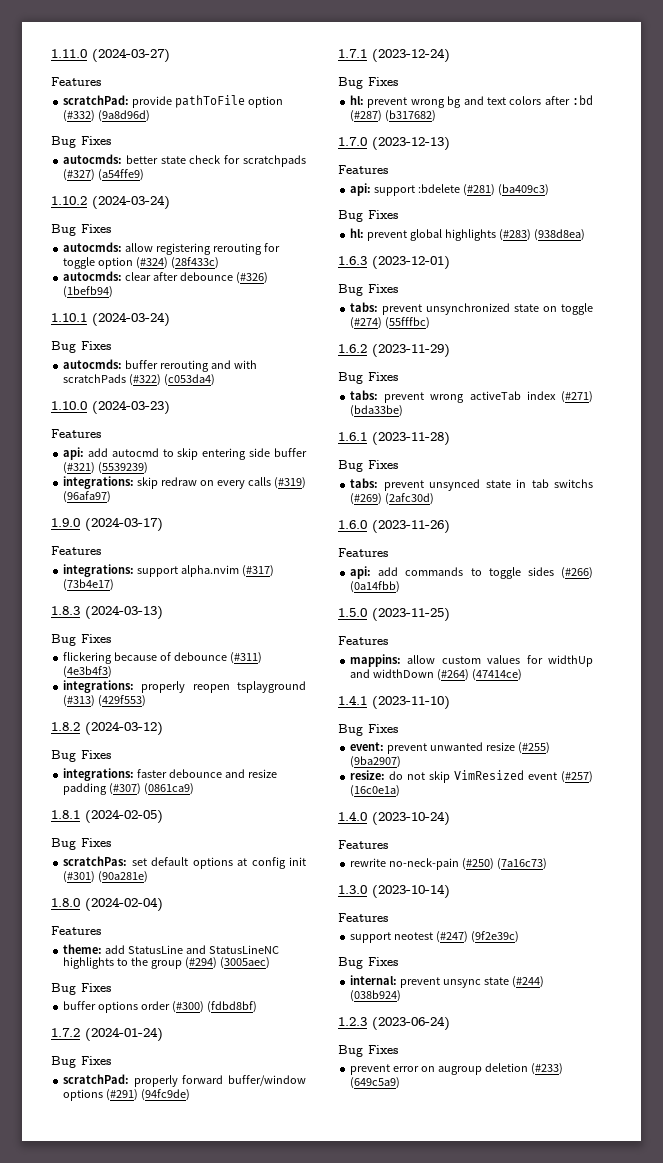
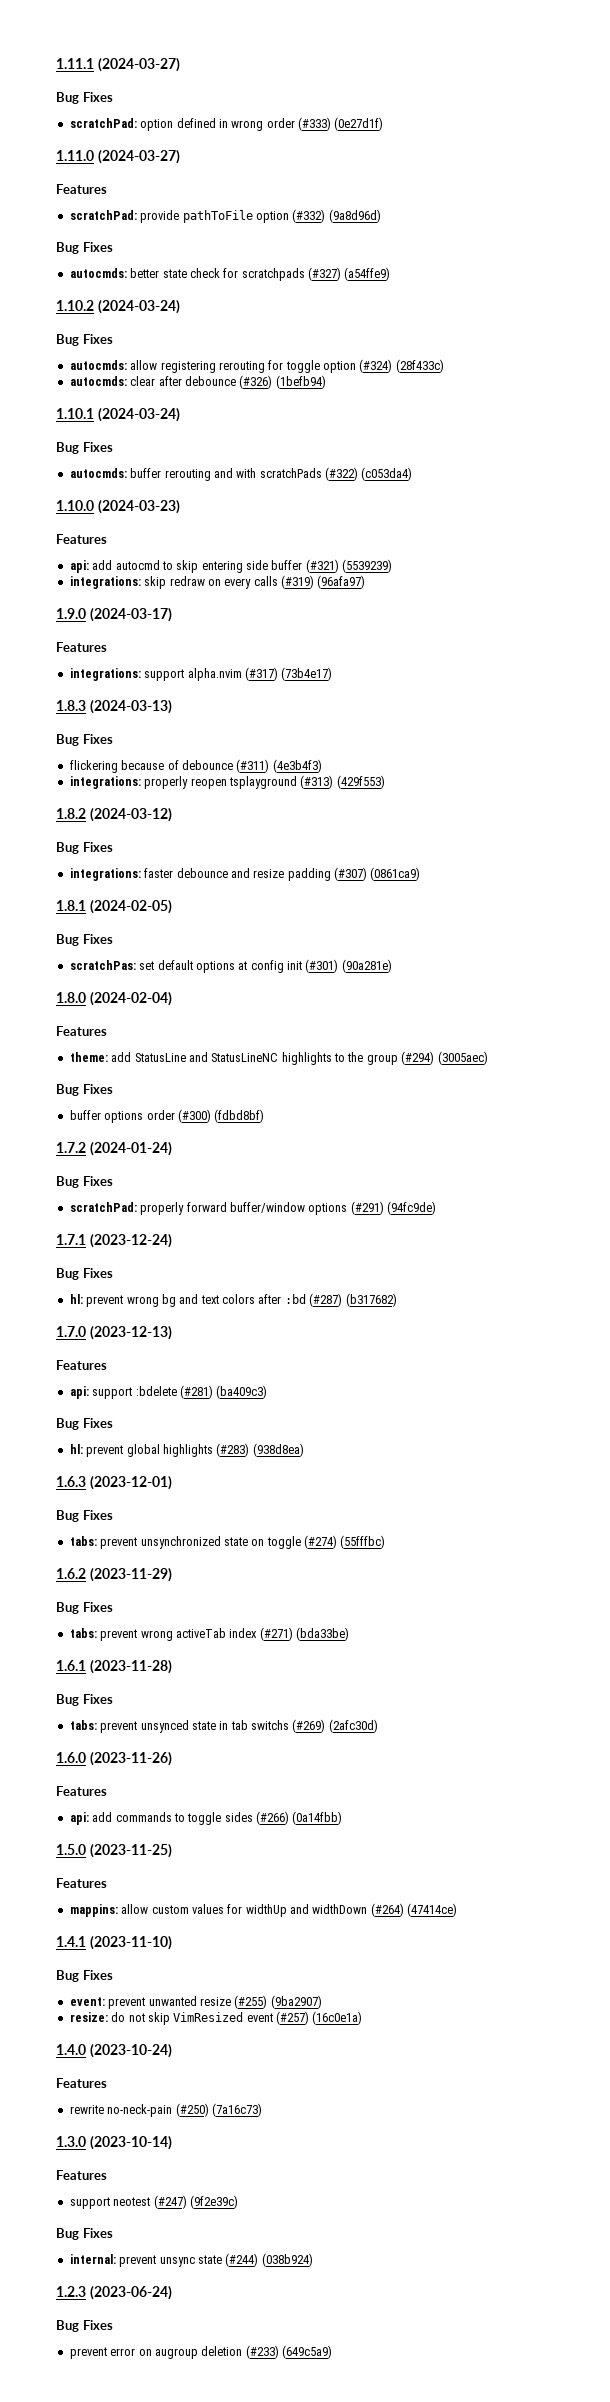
(51, 53) none -> [56,58,180,72] [56,92,113,104] [69,117,384,131] 1.11.1 (2024-03-27) // Bug Fixes // scratchPad: option defined in wrong order (#333) (0e27d1f) //

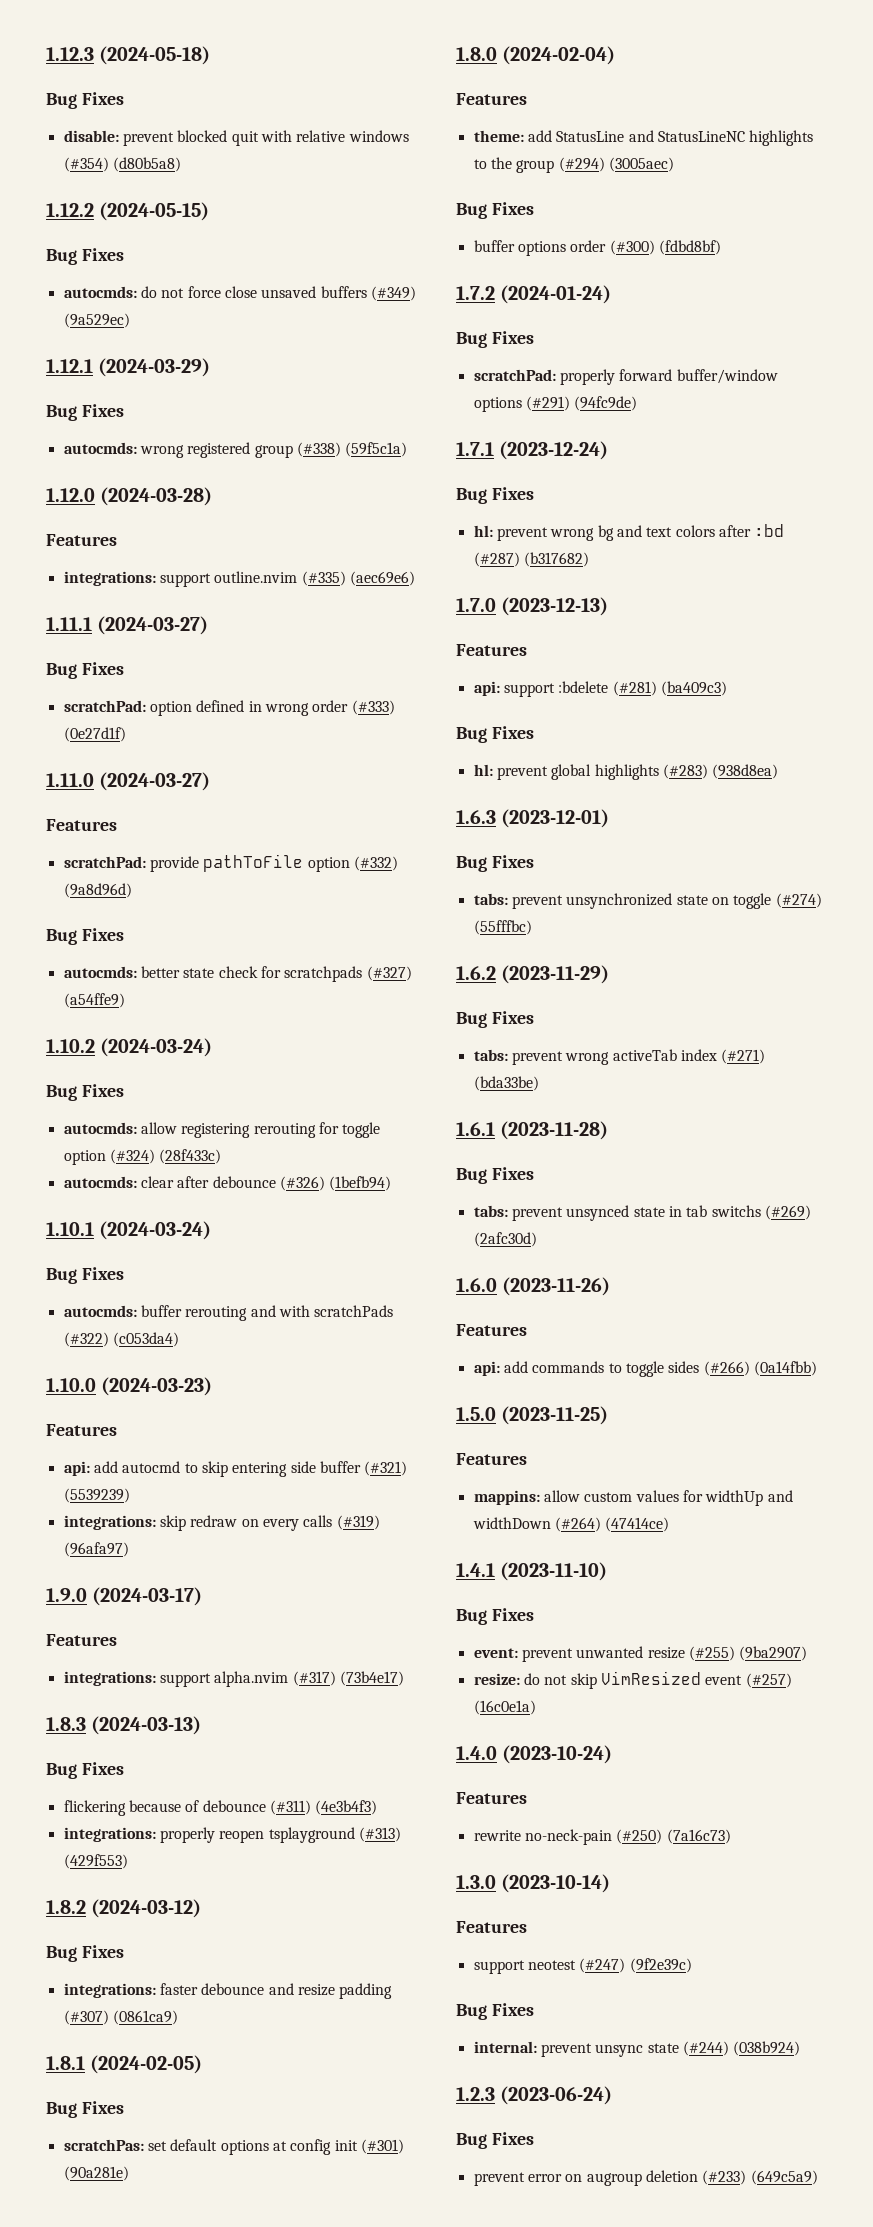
(56, 63) none -> [46,46,211,65] [46,92,124,109] [63,130,409,146] [63,157,181,172] [46,202,210,221] [46,248,124,265] [63,286,416,301] [63,313,130,328] [46,358,211,377] [46,404,124,421] [63,442,408,458] [46,487,213,506] [46,534,117,546] [63,571,415,587] 1.12.3 (2024-05-18) // Bug Fixes // disable: prevent blocked quit with relative windows (#354) (d80b5a8) // 1.12.2 (2024-05-15) // Bug Fixes // autocmds: do not force close unsaved buffers (#349) (9a529ec) // 1.12.1 (2024-03-29) // Bug Fixes // autocmds: wrong registered group (#338) (59f5c1a) // 1.12.0 (2024-03-28) // Features // integrations: support outline.nvim (#335) (aec69e6) //

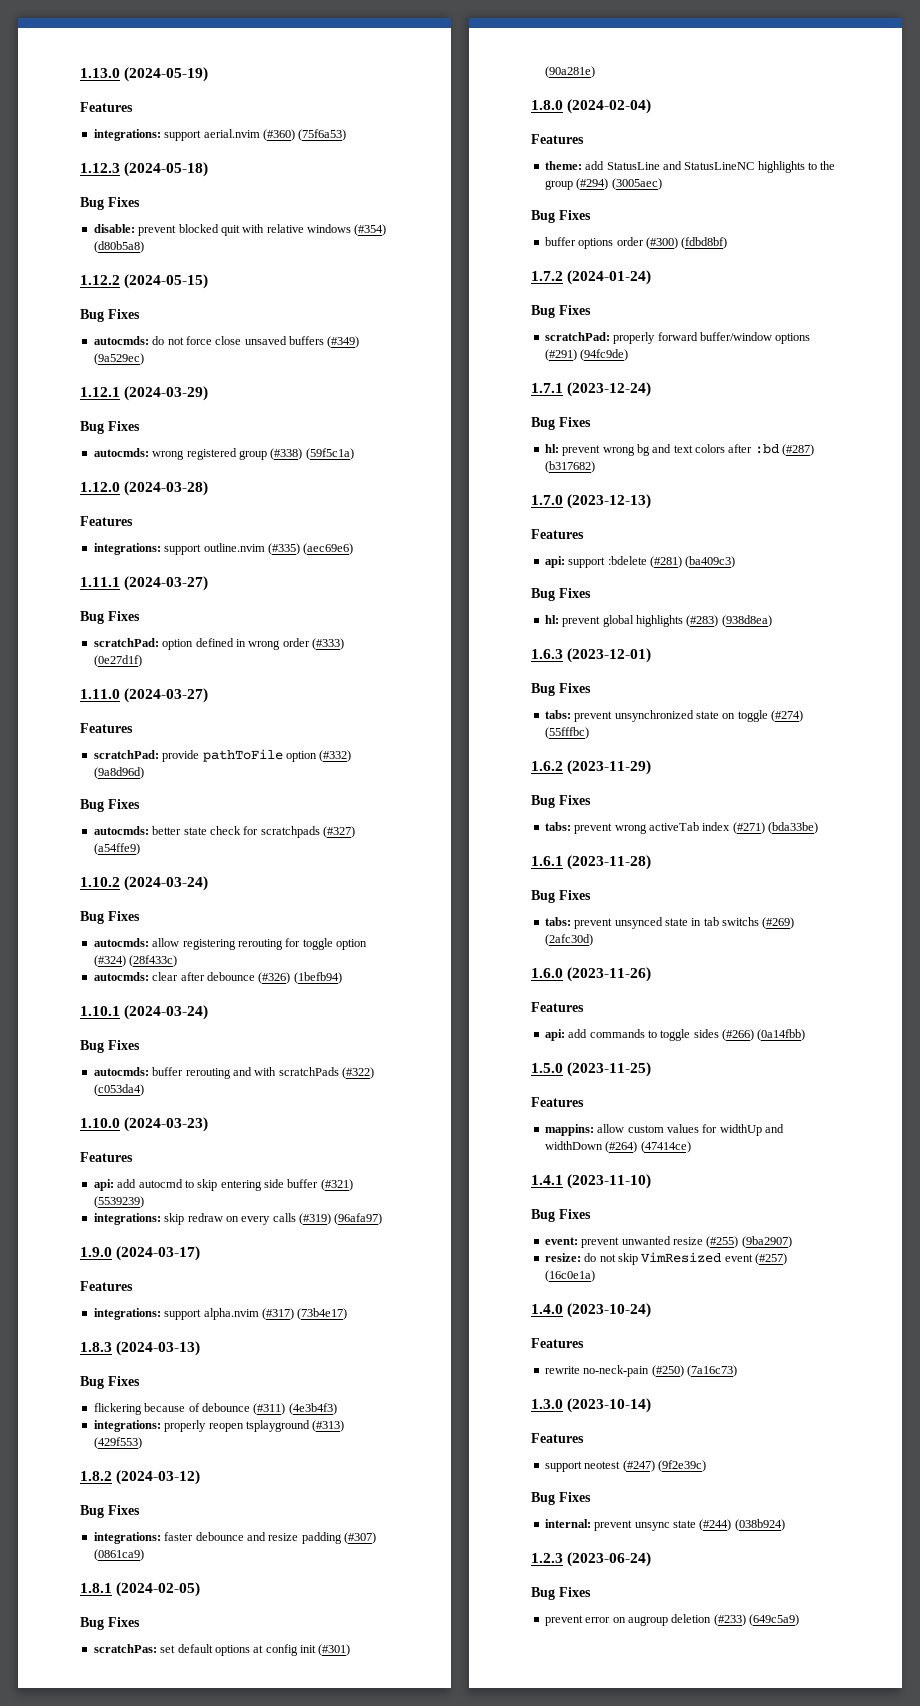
(46, 54) none -> [80,67,209,82] [80,102,133,112] [93,129,347,141] 1.13.0 (2024-05-19) // Features // integrations: support aerial.nvim (#360) (75f6a53) //

